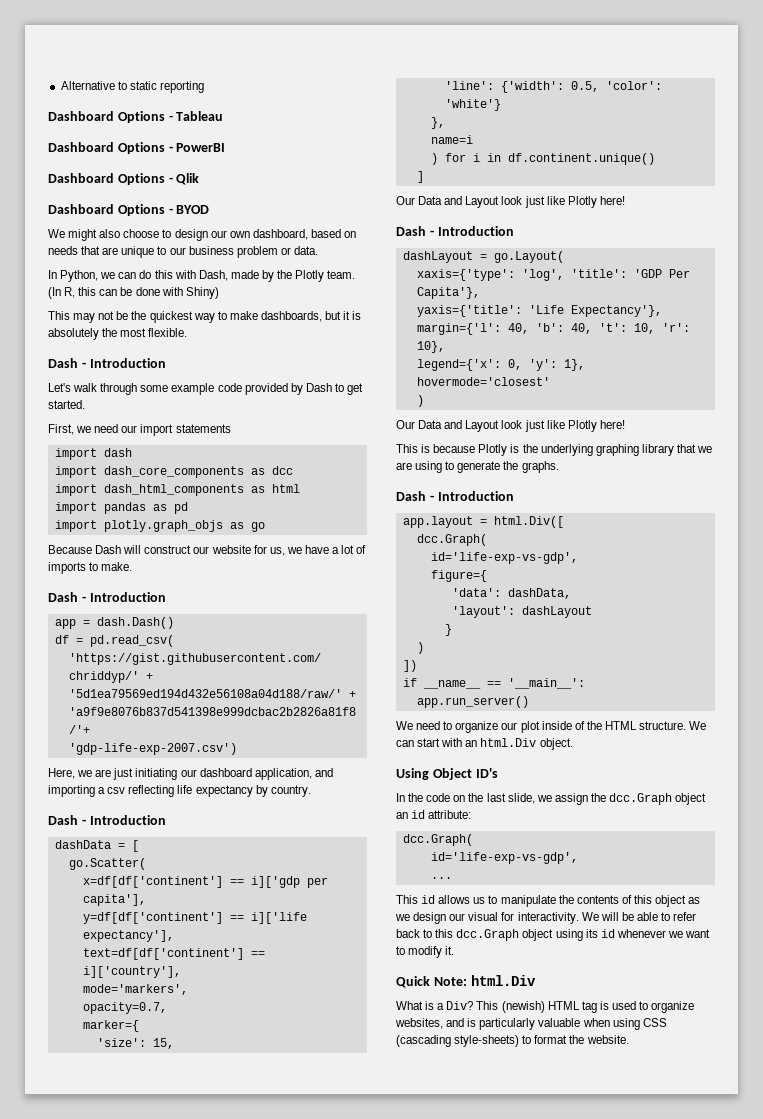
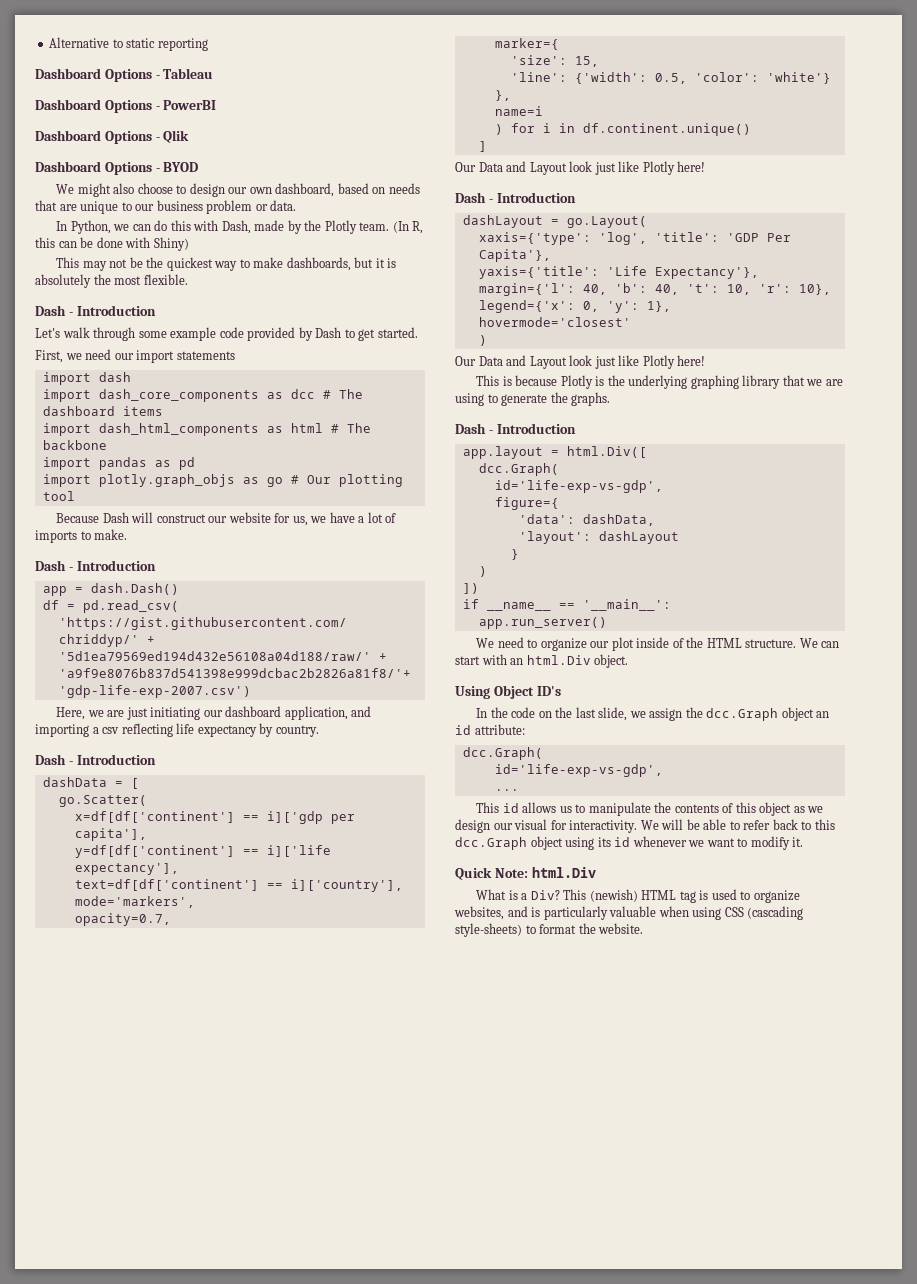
(293, 470) none -> [322,389,363,399] [42,406,163,416] # The dashboard items
(300, 488) none -> [330,423,371,433] [42,440,107,450] # The backbone
(265, 527) none -> [290,474,403,487] [42,491,75,501] # Our plotting tool

